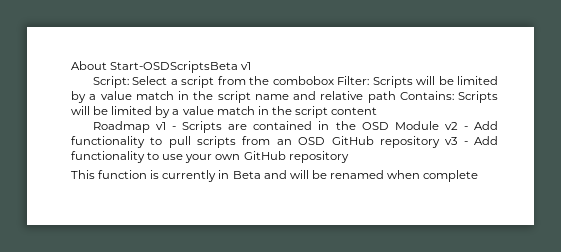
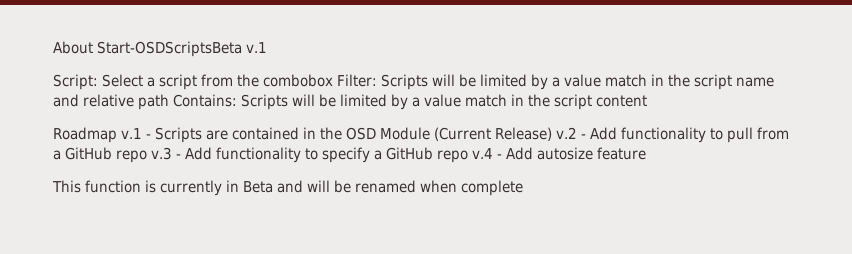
[241,62,252,70] v1 -> [246,42,267,53] v.1
[156,122,167,130] v1 -> [121,128,142,139] v.1
[444,122,458,130] v2 -> [433,127,577,141] (Current Release) v.2
[197,136,499,148] [71,151,349,163] scripts from an OSD GitHub repository v3 - Add functionality to use your own GitHub repository -> [756,127,789,140] [53,147,646,163] from a GitHub repo v.3 - Add functionality to specify a GitHub repo v.4 - Add autosize feature

